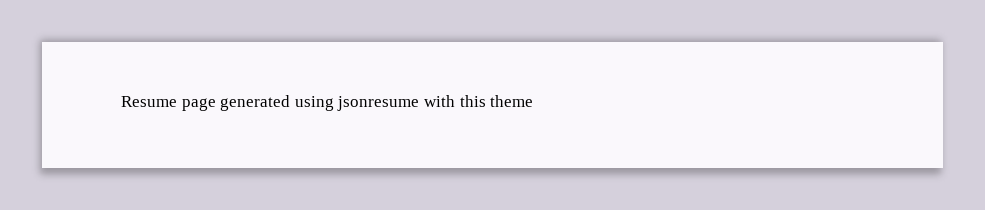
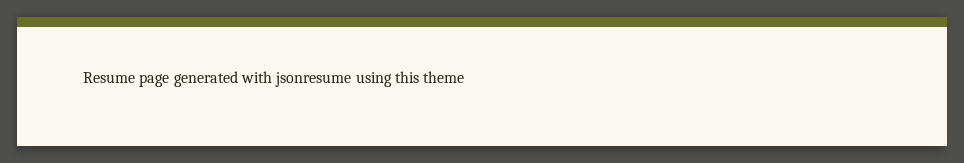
[294,95,455,111] using jsonresume with -> [240,71,392,87] with jsonresume using

